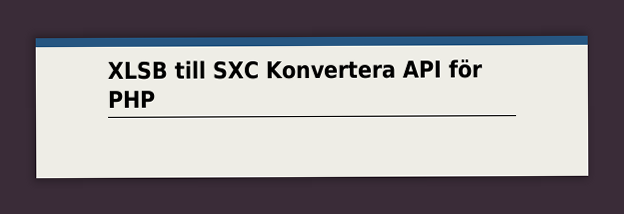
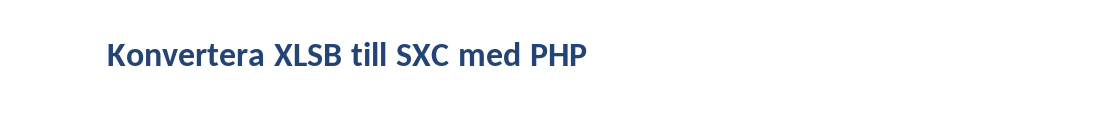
(107, 70) none -> [107,44,265,66] Konvertera
[264,59,483,80] Konvertera API för -> [458,42,522,66] med

